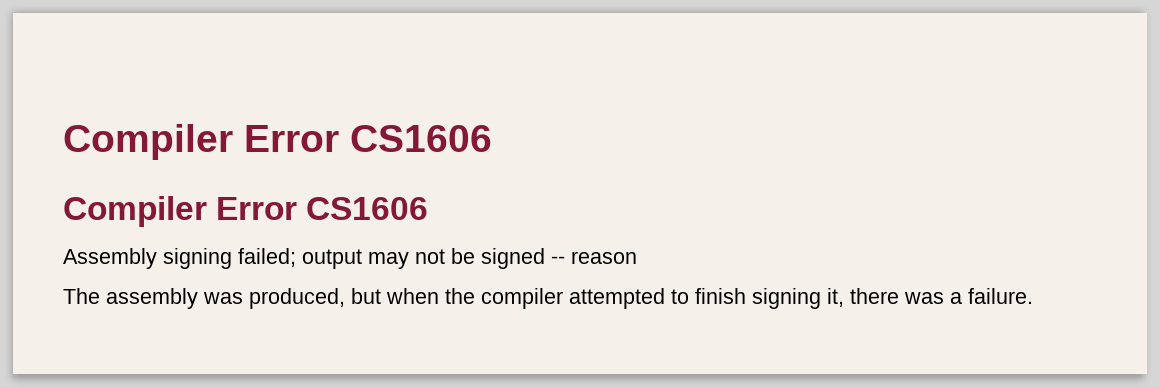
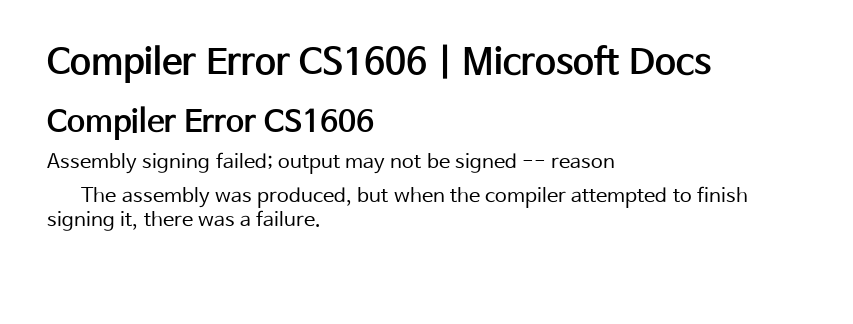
[63,124,492,160] Compiler Error CS1606 -> [47,44,711,83] Compiler Error CS1606 | Microsoft Docs

